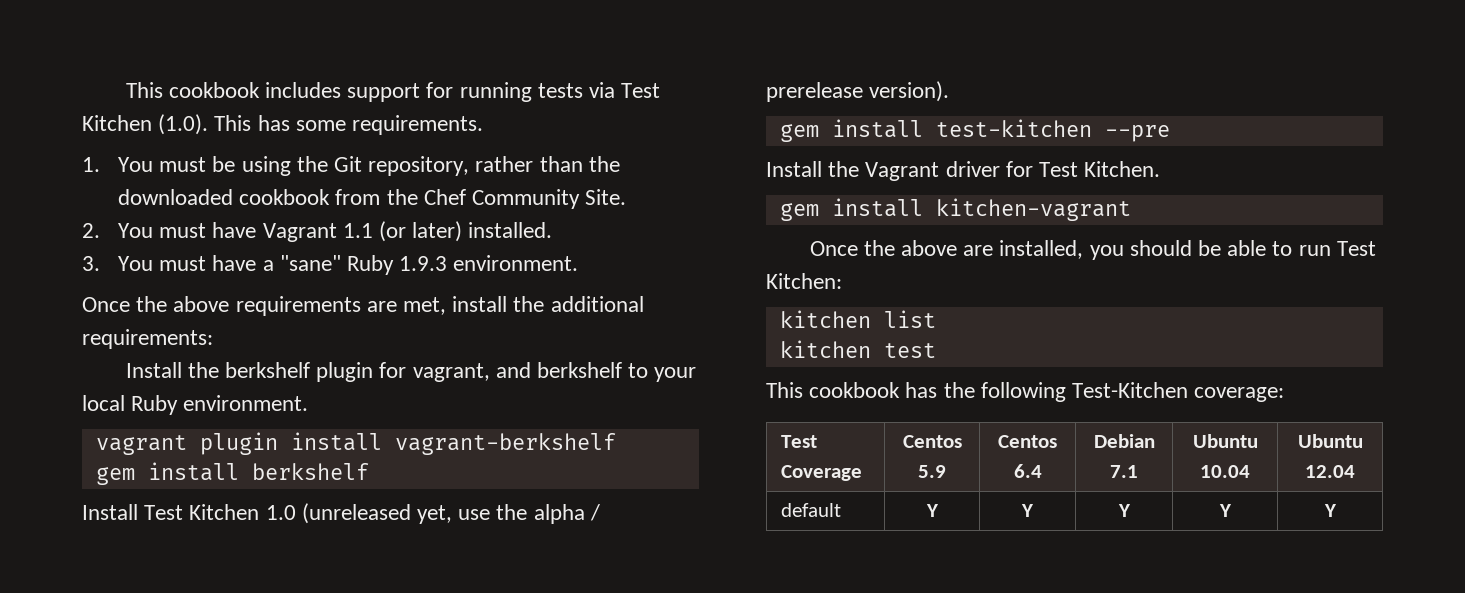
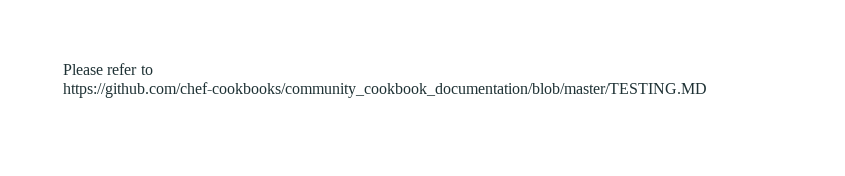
[125,82,661,102] [82,114,484,135] [82,156,620,176] [117,189,627,209] [82,221,553,242] [82,255,579,275] [82,296,644,316] [82,329,213,349] [125,362,697,382] [82,395,309,415] [95,432,616,455] [95,462,369,485] [82,503,600,524] [766,81,950,102] [779,119,1170,142] [766,161,1161,181] [779,198,1131,221] [809,240,1376,260] [766,273,842,289] [779,310,936,328] [779,340,936,358] [766,382,1285,402] [780,435,817,448] [780,465,862,481] [902,435,962,448] [918,465,946,478] [998,435,1057,448] [1013,464,1042,478] [1093,434,1155,448] [1110,465,1138,478] [1192,434,1258,448] [1200,465,1250,478] [1297,434,1363,448] [1305,465,1355,478] [780,503,841,517] [925,504,939,517] [1021,504,1034,517] [1117,504,1131,517] [1218,504,1232,517] [1323,504,1337,517] This cookbook includes support for running tests via Test Kitchen (1.0). This has some requirements. // 1. You must be using the Git repository, rather than the downloaded cookbook from the Chef Community Site. // 2. You must have Vagrant 1.1 (or later) installed. // 3. You must have a "sane" Ruby 1.9.3 environment. // Once the above requirements are met, install the additional requirements: // Install the berkshelf plugin for vagrant, and berkshelf to your local Ruby environment. // vagrant plugin install vagrant-berkshelf // gem install berkshelf // Install Test Kitchen 1.0 (unreleased yet, use the alpha / prerelease version). // gem install test-kitchen --pre // Install the Vagrant driver for Test Kitchen. // gem install kitchen-vagrant // Once the above are installed, you should be able to run Test Kitchen: // kitchen list // kitchen test // This cookbook has the following Test-Kitchen coverage: // Test Coverage | Centos 5.9 | Centos 6.4 | Debian 7.1 | Ubuntu 10.04 | Ubuntu 12.04 // default | Y | Y | Y | Y | Y -> [63,63,153,75] [63,82,707,98] Please refer to https://github.com/chef-cookbooks/community_cookbook_documentation/blob/master/TESTING.MD

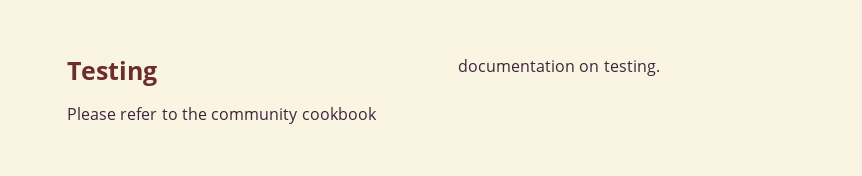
(63, 69) none -> [67,61,157,86] Testing //
[63,82,707,98] https://github.com/chef-cookbooks/community_cookbook_documentation/blob/master/TESTING.MD -> [181,107,377,124] [458,59,660,76] the community cookbook documentation on testing.

